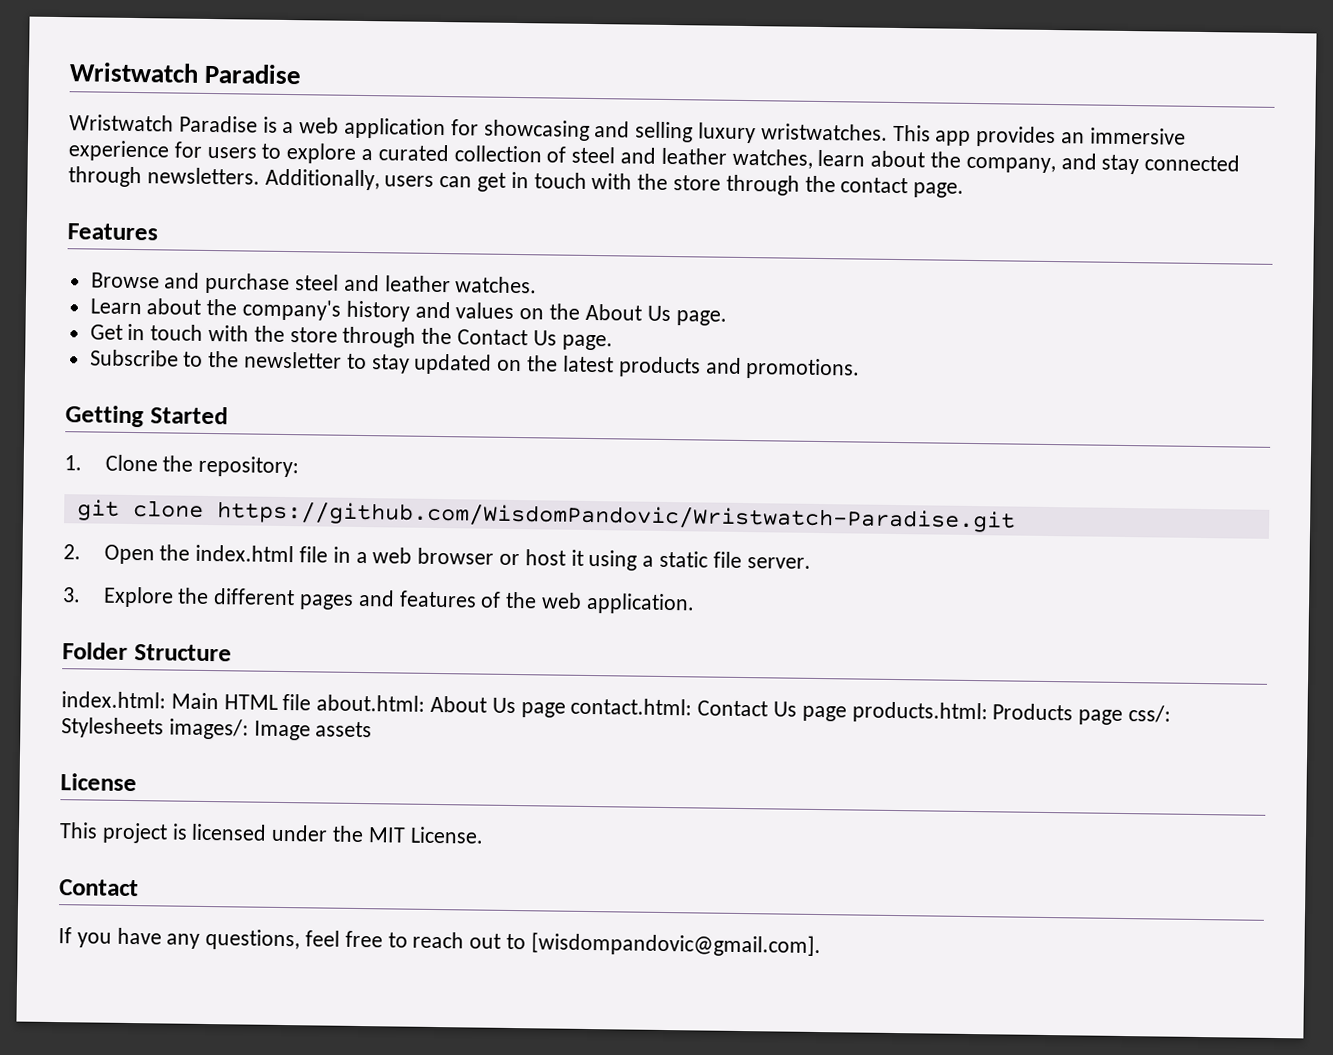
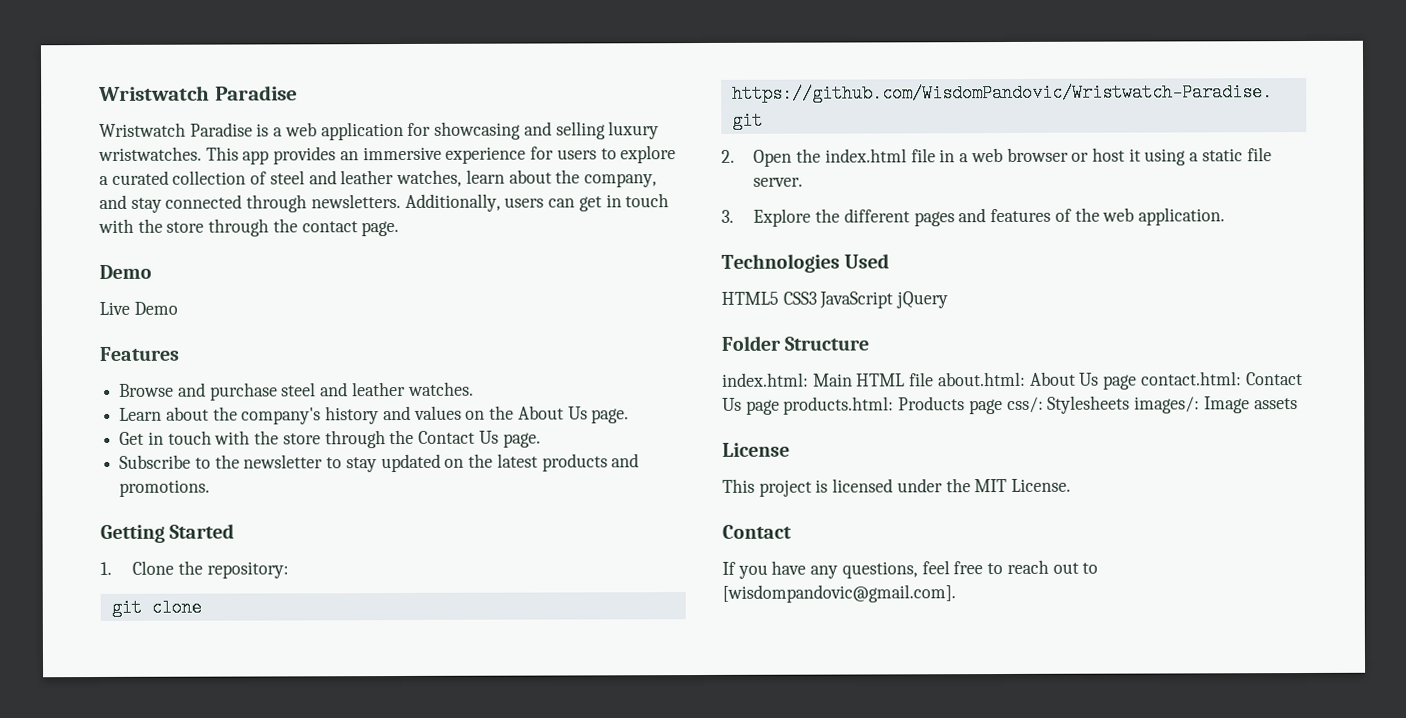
(965, 190) none -> [99,264,152,280] [99,301,178,315] // Demo // Live Demo
(695, 603) none -> [721,253,890,273] [721,291,949,309] // Technologies Used // HTML5 CSS3 JavaScript jQuery

